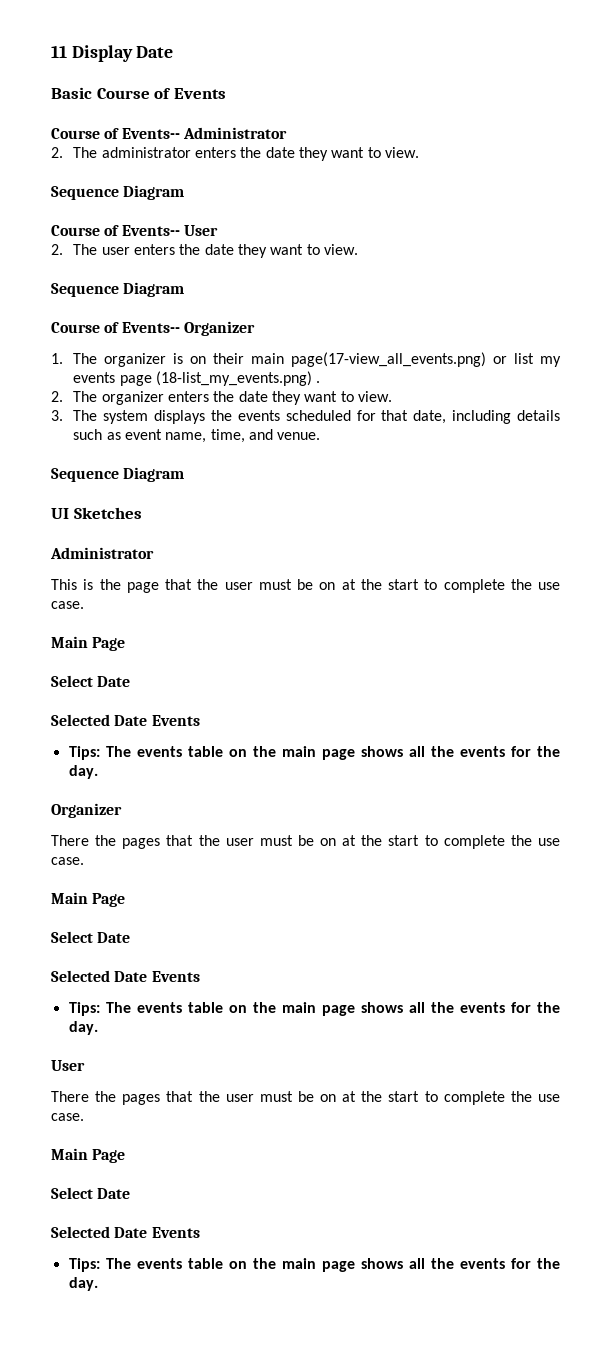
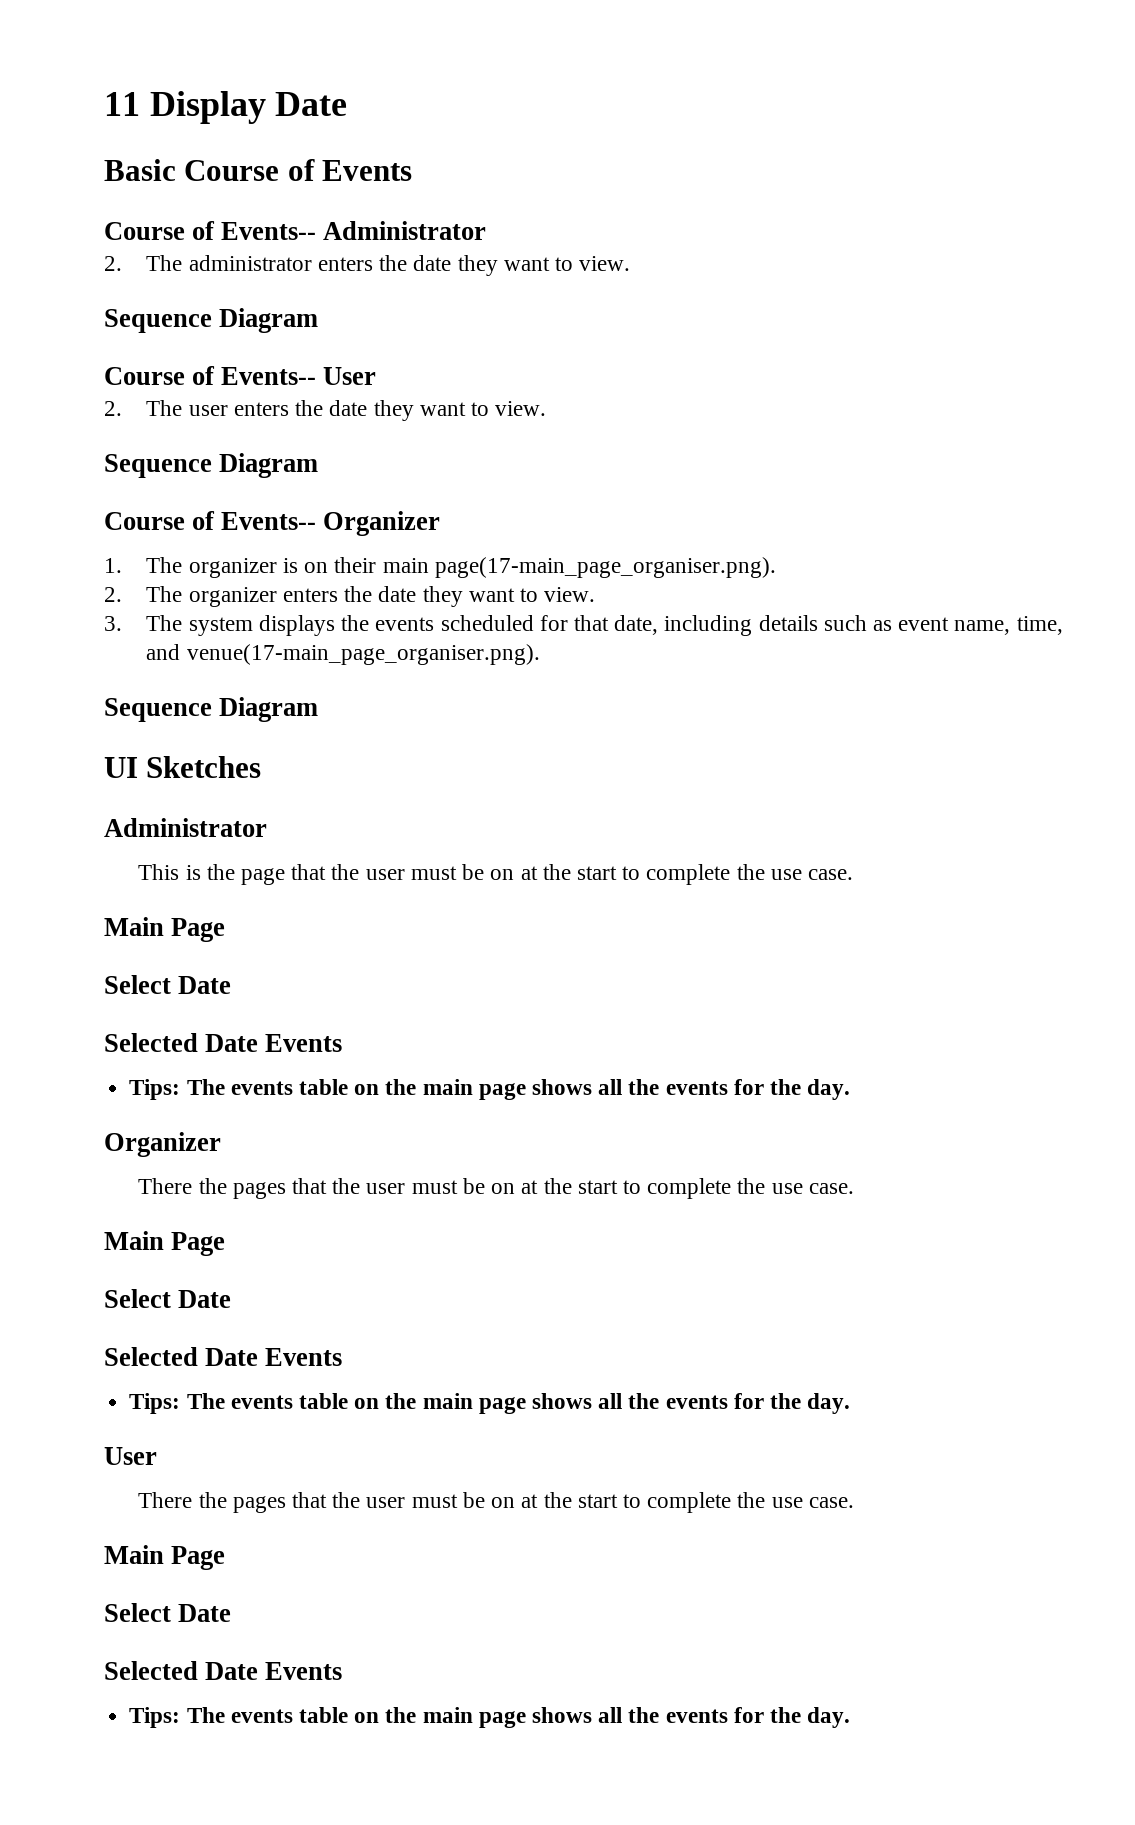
[291,352,562,367] [73,371,321,386] page(17-view_all_events.png) or list my events page (18-list_my_events.png) . -> [434,557,776,578] page(17-main_page_organiser.png).
[277,432,321,440] venue. -> [186,644,540,665] venue(17-main_page_organiser.png).

